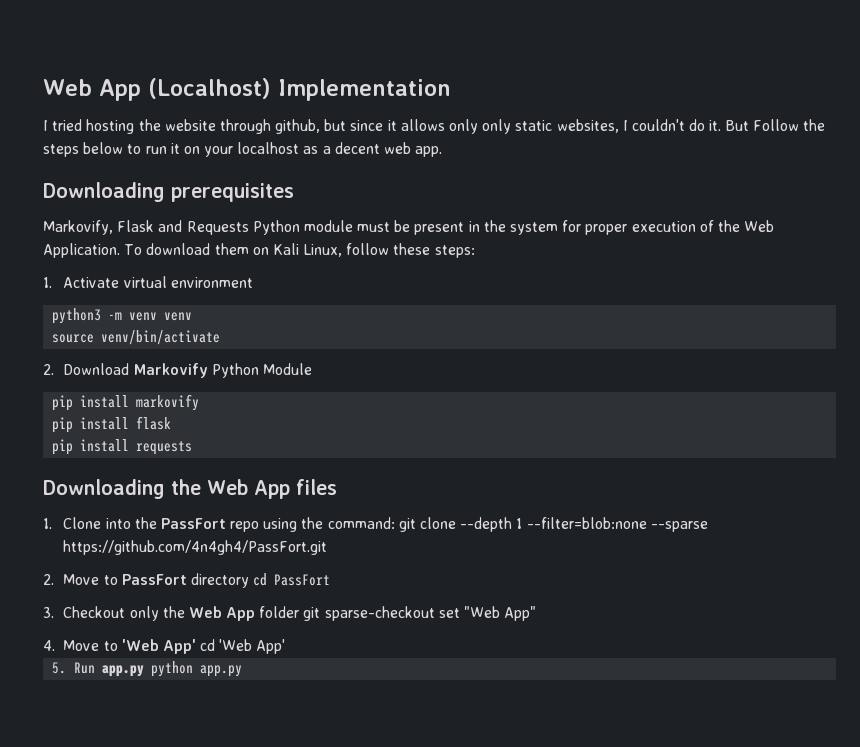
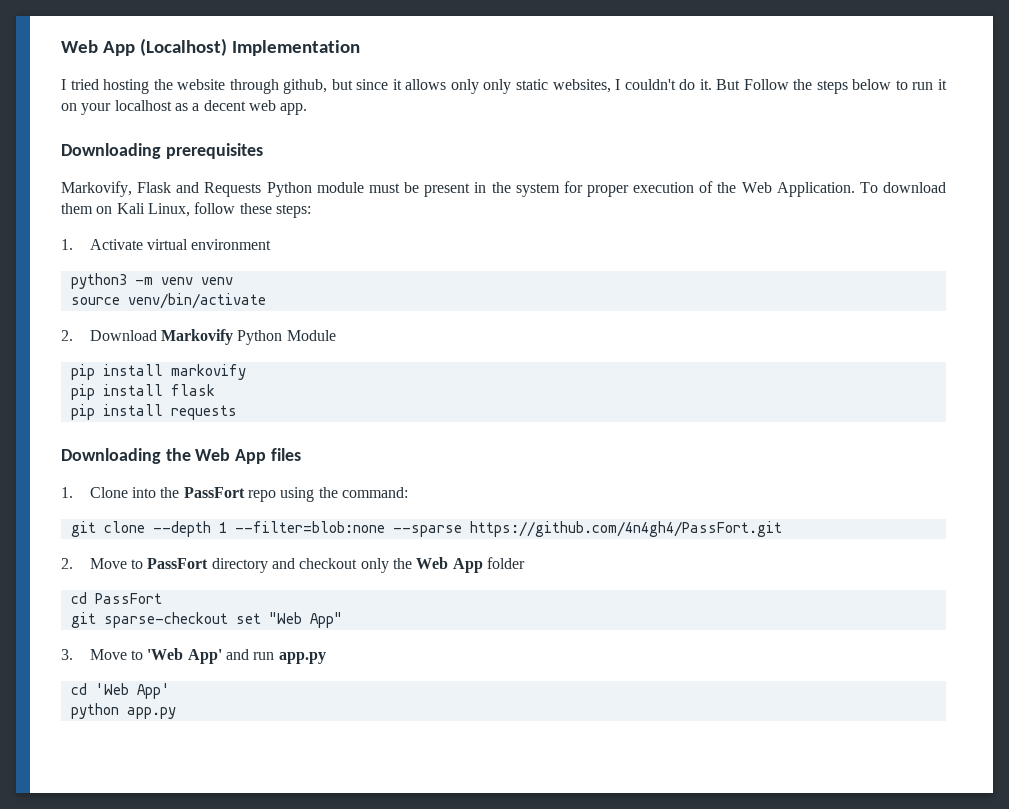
(395, 523) none -> (408, 492) //
[253,573,331,586] [43,606,126,618] cd PassFort // 3. Checkout -> [272,558,358,569] and checkout
(300, 612) none -> [70,592,162,604] // cd PassFort //
[43,640,55,651] 4. -> [61,649,73,660] 3.
(196, 646) none -> [226,649,326,664] and run app.py //
[52,662,145,677] 5. Run app.py -> (170, 691) none

